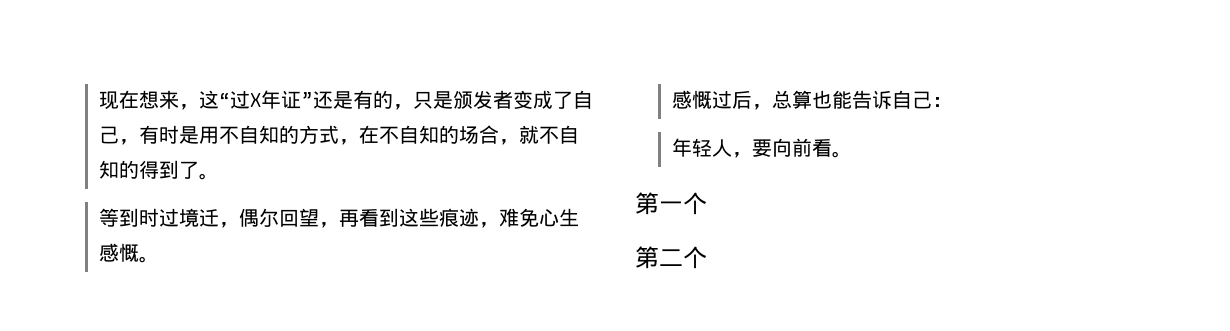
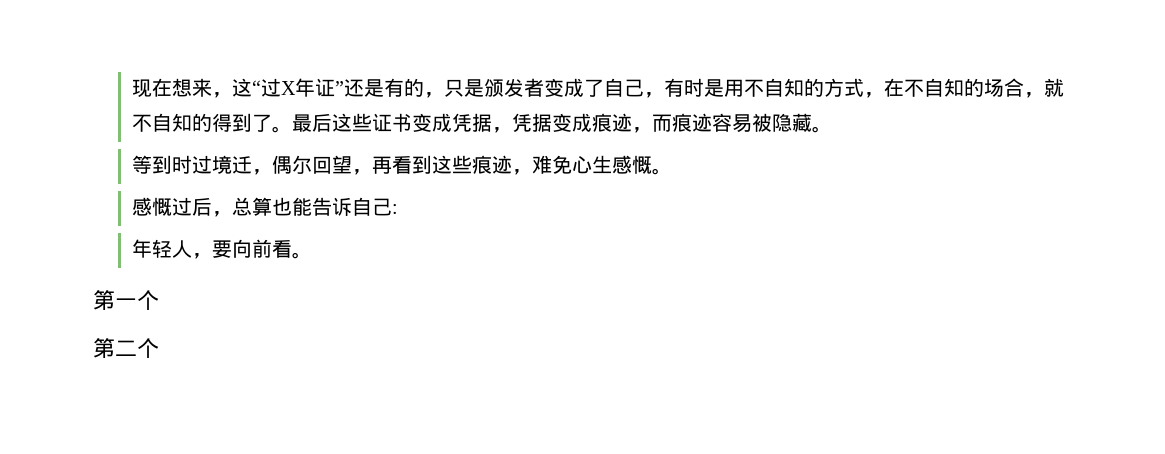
(219, 176) none -> [292,113,833,133] 最后这些证书变成凭据，凭据变成痕迹，而痕迹容易被隐藏。

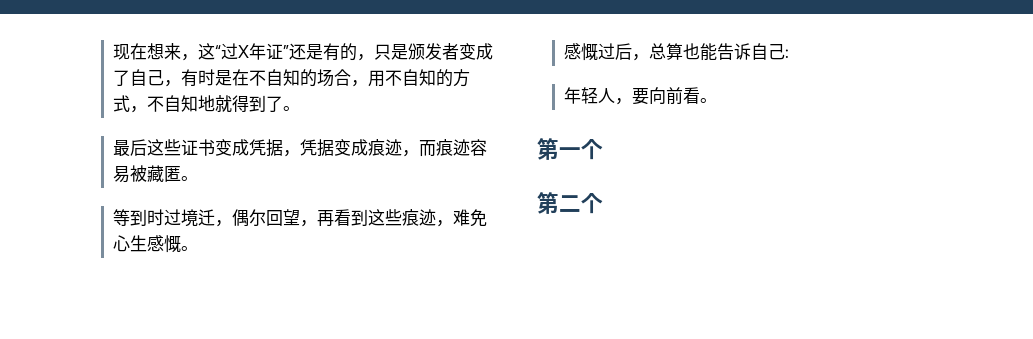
[724,78,1065,98] [132,113,213,132] 用不自知的方式，在不自知的场合，就不自知的 -> [232,69,471,87] [113,95,233,113] 在不自知的场合，用不自知的方式，不自知地就
(293, 129) none -> (301, 108) //
[772,113,813,132] 隐藏 -> [147,165,182,183] 藏匿

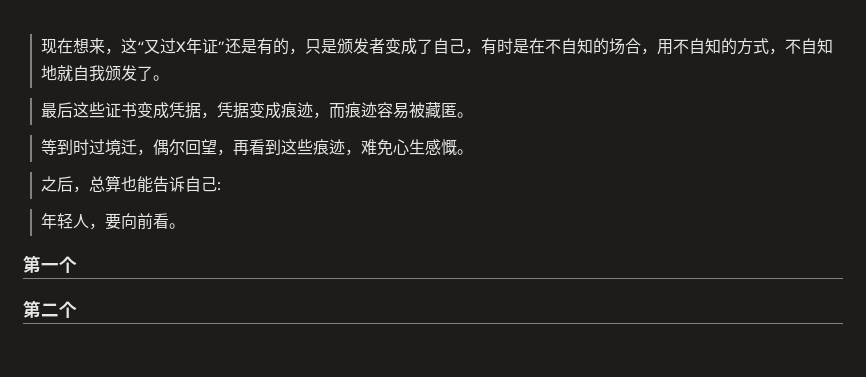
(222, 51) none -> [144,39,161,54] 又
[232,95,267,112] 得到 -> [73,65,138,81] 自我颁发
[564,43,616,61] 感慨过 -> [41,176,58,192] 之

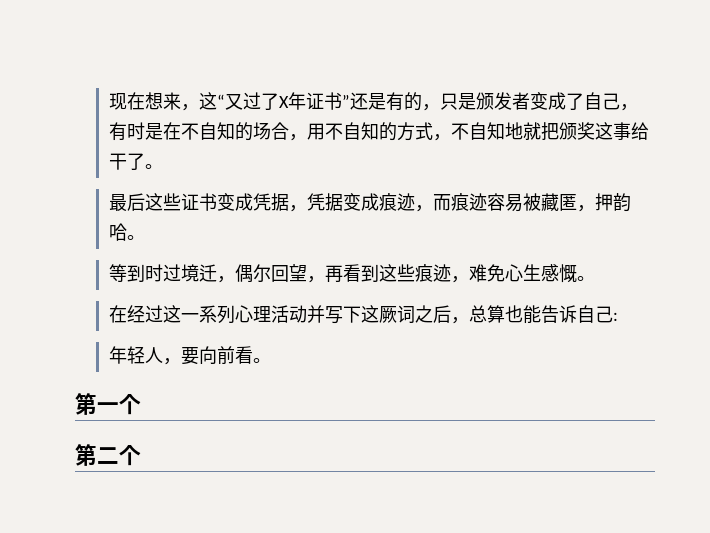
(177, 46) none -> [260,93,279,110] 了
(219, 46) none -> [323,92,342,110] 书
[73,65,138,81] 自我颁发 -> [540,122,649,141] [108,153,127,170] 把颁奖这事给干
(458, 110) none -> [576,193,631,212] [108,223,127,241] ，押韵哈
(474, 152) none -> [108,305,415,324] 在经过这一系列心理活动并写下这厥词

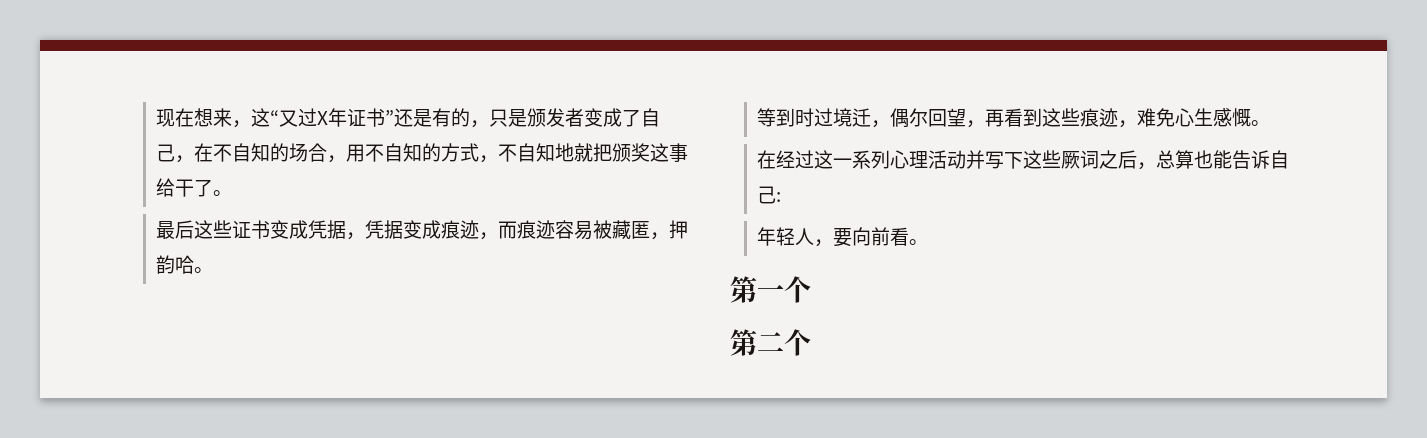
[260,93,279,110] 了 -> (318, 117) none
[108,122,163,141] 有时是 -> (195, 159) none
(379, 314) none -> [1042,150,1062,168] 些

